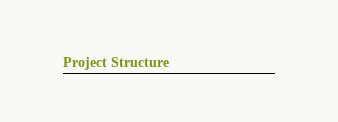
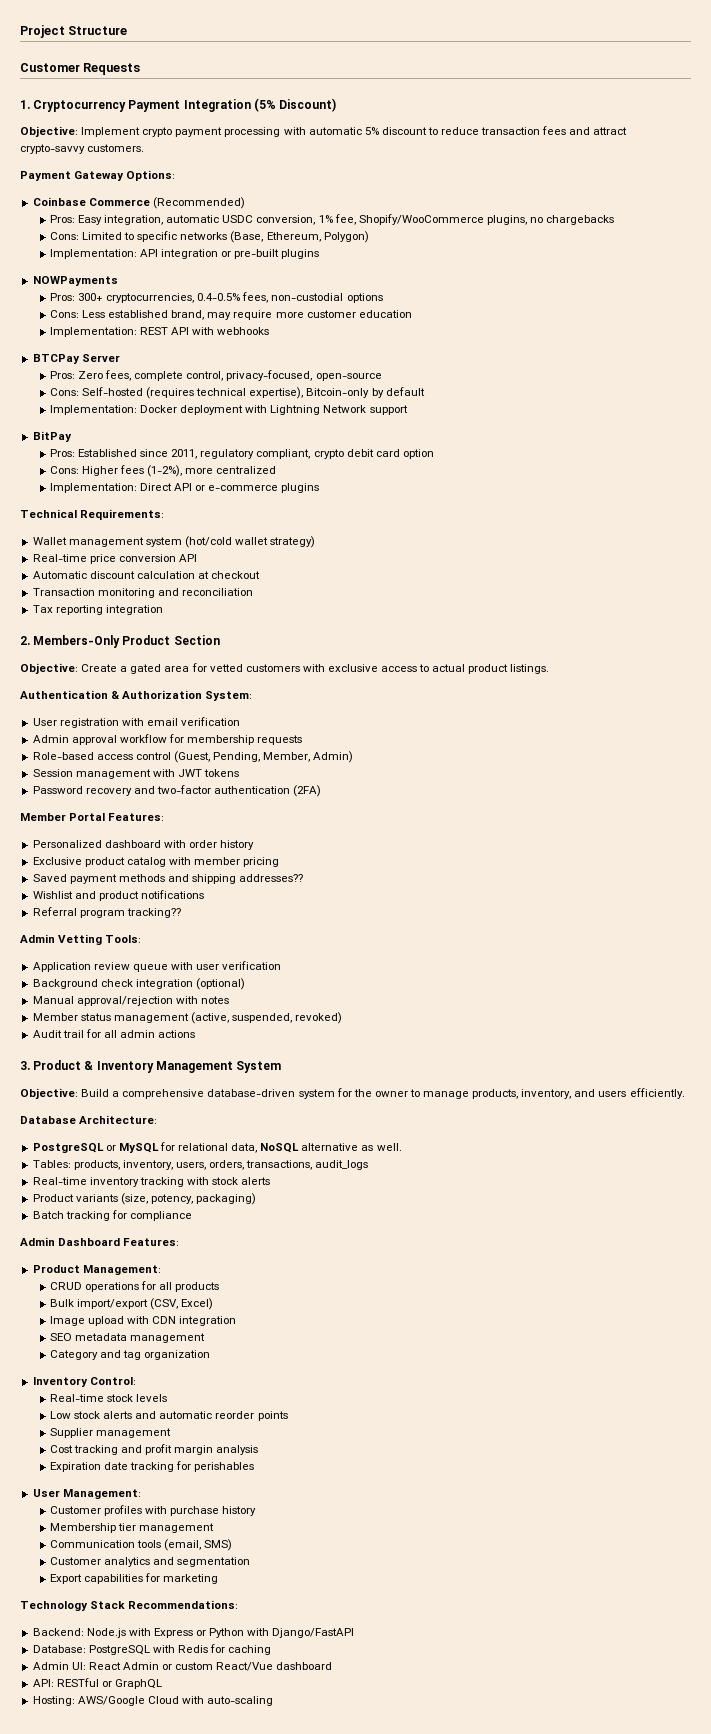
(169, 62) none -> [20,63,141,75] [20,98,337,112] [20,126,628,137] [20,144,145,154] [20,170,176,181] [32,197,245,209] [49,214,615,225] [49,231,369,243] [49,249,320,259] [32,276,118,286] [49,292,383,303] [49,310,412,320] [49,327,270,337] [32,354,120,364] [49,370,382,381] [49,387,425,399] [49,405,408,415] [32,431,72,442] [49,449,434,459] [49,465,277,477] [49,483,320,493] [20,509,165,520] [32,536,316,548] [32,554,197,564] [32,571,261,579] [32,588,253,598] [32,605,163,615] [20,635,220,648] [20,663,550,674] [20,690,253,701] [32,717,241,728] [32,734,303,745] [32,751,354,763] [32,769,240,779] [32,785,322,797] [20,813,165,821] [32,840,255,850] [32,857,280,867] [32,874,304,884] [32,890,204,901] [32,907,181,918] [20,934,142,945] [32,961,282,972] [32,978,245,990] [32,996,229,1006] [32,1012,343,1024] [32,1029,196,1038] [20,1060,282,1073] [20,1088,685,1099] [20,1115,158,1124] [32,1142,402,1153] [32,1160,369,1170] [32,1177,271,1187] [32,1193,257,1205] [32,1210,192,1221] [20,1237,180,1246] [32,1265,161,1275] [49,1281,220,1292] [49,1298,214,1310] [49,1316,237,1326] [49,1333,206,1343] [49,1350,211,1360] [32,1377,136,1387] [49,1394,168,1402] [49,1411,288,1421] [49,1428,171,1438] [49,1444,259,1455] [49,1461,255,1472] [32,1489,141,1499] [49,1505,257,1516] [49,1523,215,1533] [49,1539,233,1551] [49,1557,251,1567] [49,1573,219,1584] [20,1600,239,1611] [32,1628,355,1638] [32,1644,272,1655] [32,1662,333,1671] [32,1678,162,1689] [32,1696,274,1706] // Customer Requests // 1. Cryptocurrency Payment Integration (5% Discount) // Objective: Implement crypto payment processing with automatic 5% discount to reduce transaction fees and attract crypto-savvy customers. // Payment Gateway Options: // Coinbase Commerce (Recommended) // Pros: Easy integration, automatic USDC conversion, 1% fee, Shopify/WooCommerce plugins, no chargebacks // Cons: Limited to specific networks (Base, Ethereum, Polygon) // Implementation: API integration or pre-built plugins // NOWPayments // Pros: 300+ cryptocurrencies, 0.4-0.5% fees, non-custodial options // Cons: Less established brand, may require more customer education // Implementation: REST API with webhooks // BTCPay Server // Pros: Zero fees, complete control, privacy-focused, open-source // Cons: Self-hosted (requires technical expertise), Bitcoin-only by default // Implementation: Docker deployment with Lightning Network support // BitPay // Pros: Established since 2011, regulatory compliant, crypto debit card option // Cons: Higher fees (1-2%), more centralized // Implementation: Direct API or e-commerce plugins // Technical Requirements: // Wallet management system (hot/cold wallet strategy) // Real-time price conversion API // Automatic discount calculation at checkout // Transaction monitoring and reconciliation // Tax reporting integration // 2. Members-Only Product Section // Objective: Create a gated area for vetted customers with exclusive access to actual product listings. // Authentication & Authorization System: // User registration with email verification // Admin approval workflow for membership requests // Role-based access control (Guest, Pending, Member, Admin) // Session management with JWT tokens // Password recovery and two-factor authentication (2FA) // Member Portal Features: // Personalized dashboard with order history // Exclusive product catalog with member pricing // Saved payment methods and shipping addresses?? // Wishlist and product notifications // Referral program tracking?? // Admin Vetting Tools: // Application review queue with user verification // Background check integration (optional) // Manual approval/rejection with notes // Member status management (active, suspended, revoked) // Audit trail for all admin actions // 3. Product & Inventory Management System // Objective: Build a comprehensive database-driven system for the owner to manage products, inventory, and users efficiently. // Database Architecture: // PostgreSQL or MySQL for relational data, NoSQL alternative as well. // Tables: products, inventory, users, orders, transactions, audit_logs // Real-time inventory tracking with stock alerts // Product variants (size, potency, packaging) // Batch tracking for compliance // Admin Dashboard Features: // Product Management: // CRUD operations for all products // Bulk import/export (CSV, Excel) // Image upload with CDN integration // SEO metadata management // Category and tag organization // Inventory Control: // Real-time stock levels // Low stock alerts and automatic reorder points // Supplier management // Cost tracking and profit margin analysis // Expiration date tracking for perishables // User Management: // Customer profiles with purchase history // Membership tier management // Communication tools (email, SMS) // Customer analytics and segmentation // Export capabilities for marketing // Technology Stack Recommendations: // Backend: Node.js with Express or Python with Django/FastAPI // Database: PostgreSQL with Redis for caching // Admin UI: React Admin or custom React/Vue dashboard // API: RESTful or GraphQL // Hosting: AWS/Google Cloud with auto-scaling

